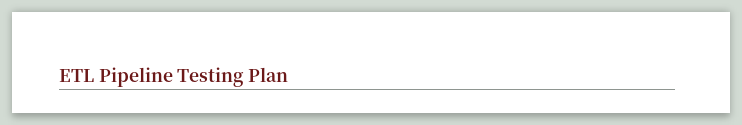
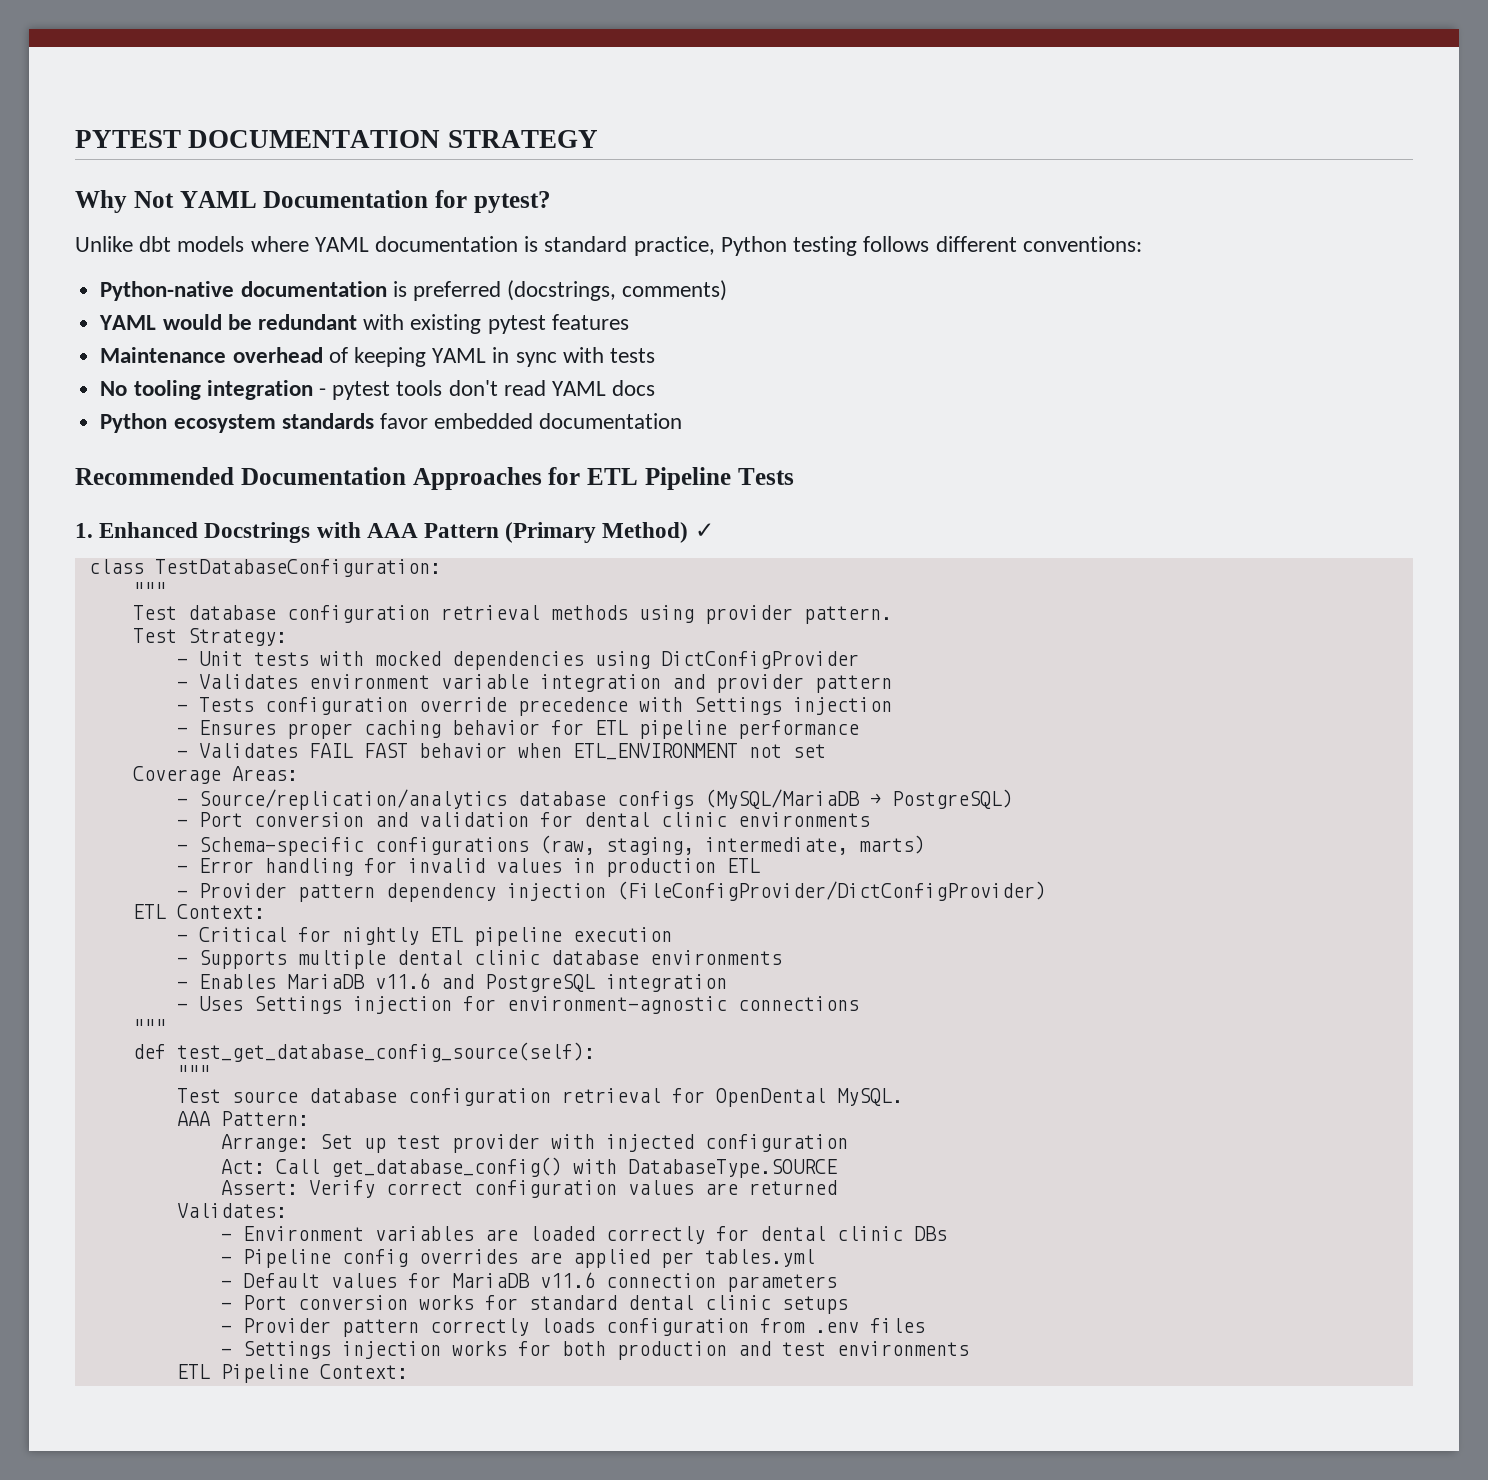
[59,67,289,87] ETL Pipeline Testing Plan -> [75,130,598,148] [75,190,551,213] [75,236,1142,256] [100,280,728,301] [99,314,629,334] [100,347,655,367] [100,380,656,400] [100,413,683,433] [75,467,794,490] [75,522,714,543] [88,559,441,577] [132,582,166,597] [132,605,892,624] [132,628,287,646] [176,651,859,670] [176,674,892,693] [176,697,892,716] [176,720,859,739] [176,743,826,760] [132,766,298,784] [176,789,1013,810] [176,812,870,827] [176,835,925,856] [176,858,760,877] [176,881,1046,902] [132,904,265,919] [176,927,672,946] [176,950,782,969] [176,973,727,992] [176,996,859,1014] [132,1019,166,1034] [132,1042,595,1062] [176,1065,210,1080] [176,1088,903,1107] [176,1111,309,1126] [220,1134,848,1153] [220,1157,837,1178] [220,1180,837,1198] [176,1203,287,1218] [220,1226,947,1244] [220,1249,815,1268] [220,1272,837,1292] [220,1295,848,1314] [220,1318,925,1337] [220,1341,969,1360] [176,1364,408,1383] PYTEST DOCUMENTATION STRATEGY // Why Not YAML Documentation for pytest? // Unlike dbt models where YAML documentation is standard practice, Python testing follows different conventions: // Python-native documentation is preferred (docstrings, comments) // YAML would be redundant with existing pytest features // Maintenance overhead of keeping YAML in sync with tests // No tooling integration - pytest tools don't read YAML docs // Python ecosystem standards favor embedded documentation // Recommended Documentation Approaches for ETL Pipeline Tests // 1. Enhanced Docstrings with AAA Pattern (Primary Method) ✓ // class TestDatabaseConfiguration: // """ // Test database configuration retrieval methods using provider pattern. // Test Strategy: // - Unit tests with mocked dependencies using DictConfigProvider // - Validates environment variable integration and provider pattern // - Tests configuration override precedence with Settings injection // - Ensures proper caching behavior for ETL pipeline performance // - Validates FAIL FAST behavior when ETL_ENVIRONMENT not set // Coverage Areas: // - Source/replication/analytics database configs (MySQL/MariaDB → PostgreSQL) // - Port conversion and validation for dental clinic environments // - Schema-specific configurations (raw, staging, intermediate, marts) // - Error handling for invalid values in production ETL // - Provider pattern dependency injection (FileConfigProvider/DictConfigProvider) // ETL Context: // - Critical for nightly ETL pipeline execution // - Supports multiple dental clinic database environments // - Enables MariaDB v11.6 and PostgreSQL integration // - Uses Settings injection for environment-agnostic connections // """ // def test_get_database_config_source(self): // """ // Test source database configuration retrieval for OpenDental MySQL. // AAA Pattern: // Arrange: Set up test provider with injected configuration // Act: Call get_database_config() with DatabaseType.SOURCE // Assert: Verify correct configuration values are returned // Validates: // - Environment variables are loaded correctly for dental clinic DBs // - Pipeline config overrides are applied per tables.yml // - Default values for MariaDB v11.6 connection parameters // - Port conversion works for standard dental clinic setups // - Provider pattern correctly loads configuration from .env files // - Settings injection works for both production and test environments // ETL Pipeline Context:

